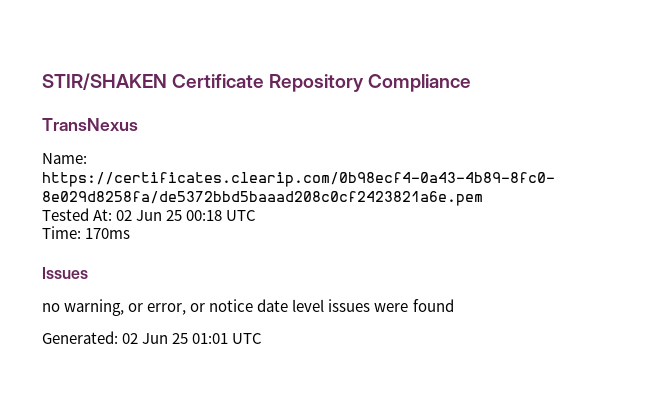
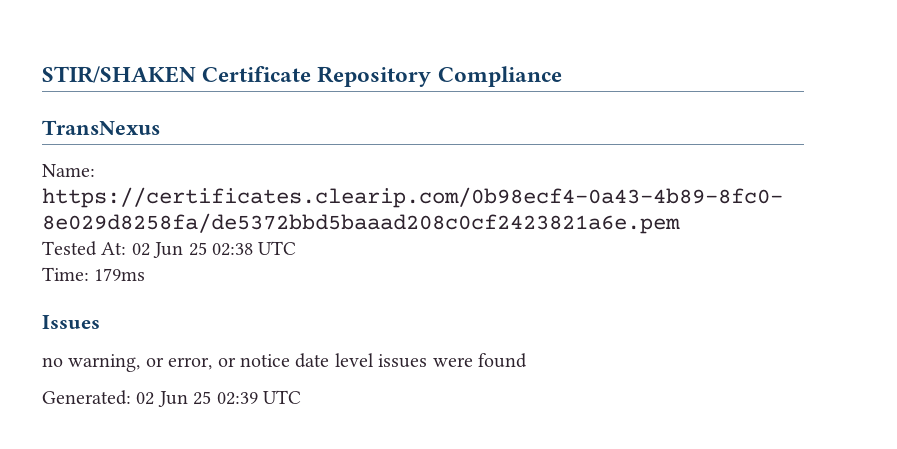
[186,210,223,221] 00:18 -> [212,243,254,256] 02:38
[85,228,131,239] 170ms -> [94,268,146,281] 179ms
[192,333,229,344] 01:01 -> [216,392,258,405] 02:39

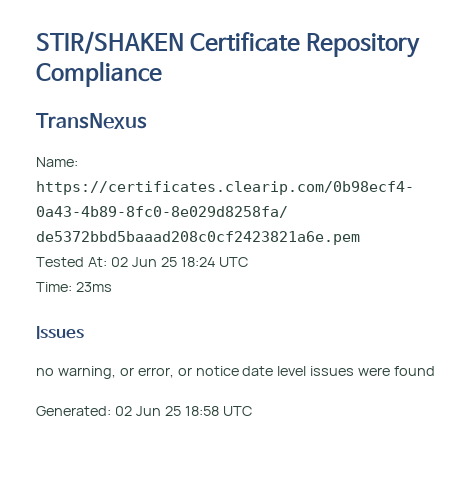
[212,243,254,256] 02:38 -> [180,257,216,267] 18:24
[94,268,146,281] 179ms -> [75,282,112,292] 23ms
[216,392,258,405] 02:39 -> [184,406,219,416] 18:58

